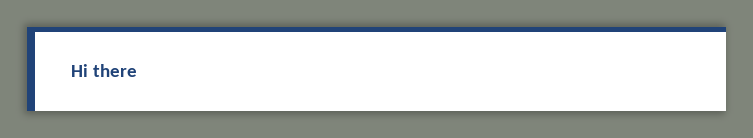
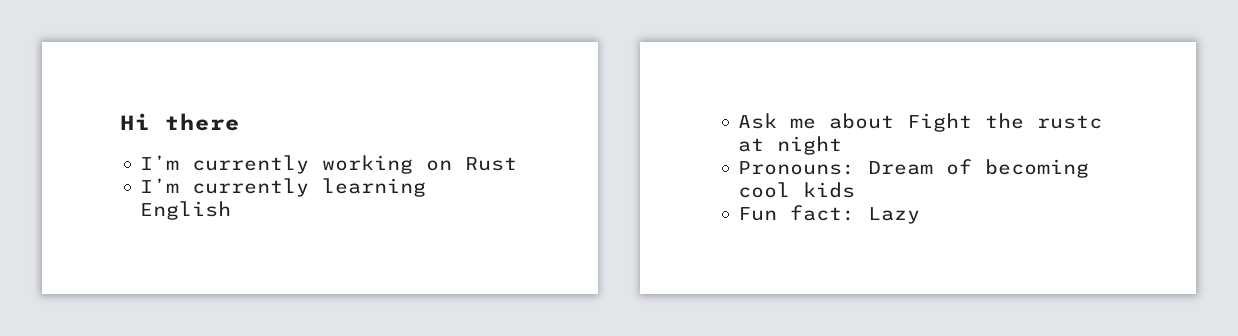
(137, 70) none -> [140,155,518,174] [140,178,427,197] [140,201,232,220] [738,113,1103,132] [738,136,843,155] [738,159,1090,178] [738,182,856,198] [738,205,921,224] // I’m currently working on Rust // I’m currently learning English // Ask me about Fight the rustc at night // Pronouns: Dream of becoming cool kids // Fun fact: Lazy

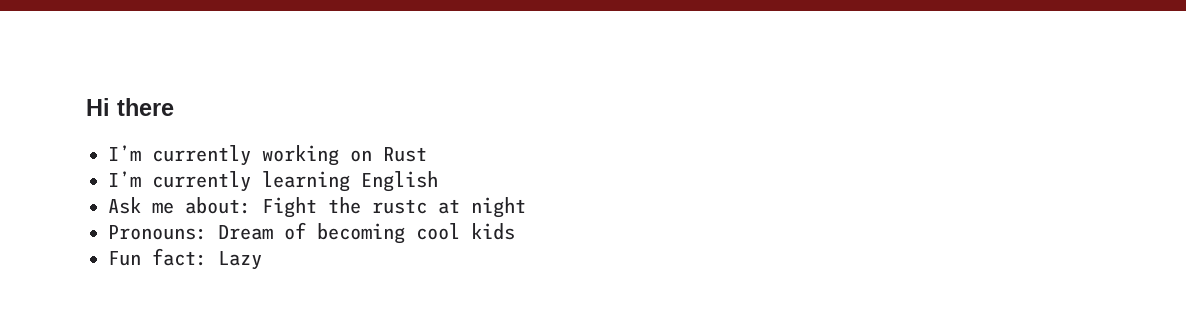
[829,113,895,129] about -> [185,197,251,214] about:

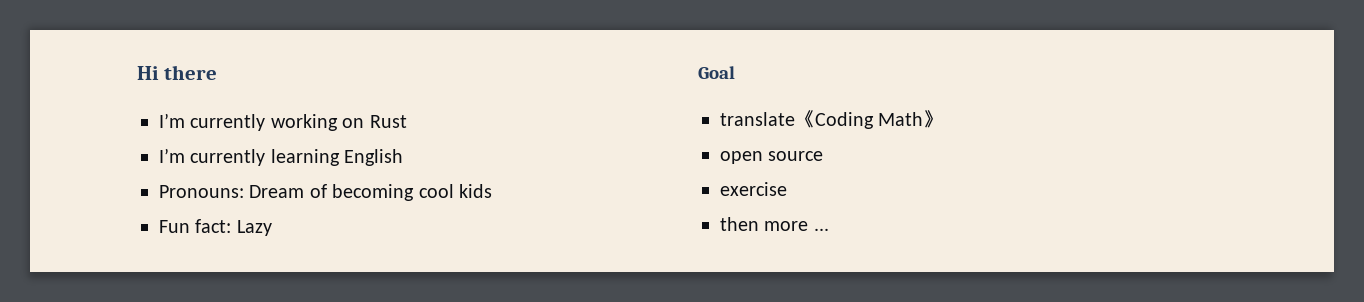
[108,197,526,218] // Ask me about: Fight the rustc at night -> (404, 157) none
(262, 260) none -> [698,66,735,79] [720,110,944,129] [720,151,824,164] [720,182,787,196] [720,217,829,231] // Goal // translate《Coding Math》 // open source // exercise // then more ...

